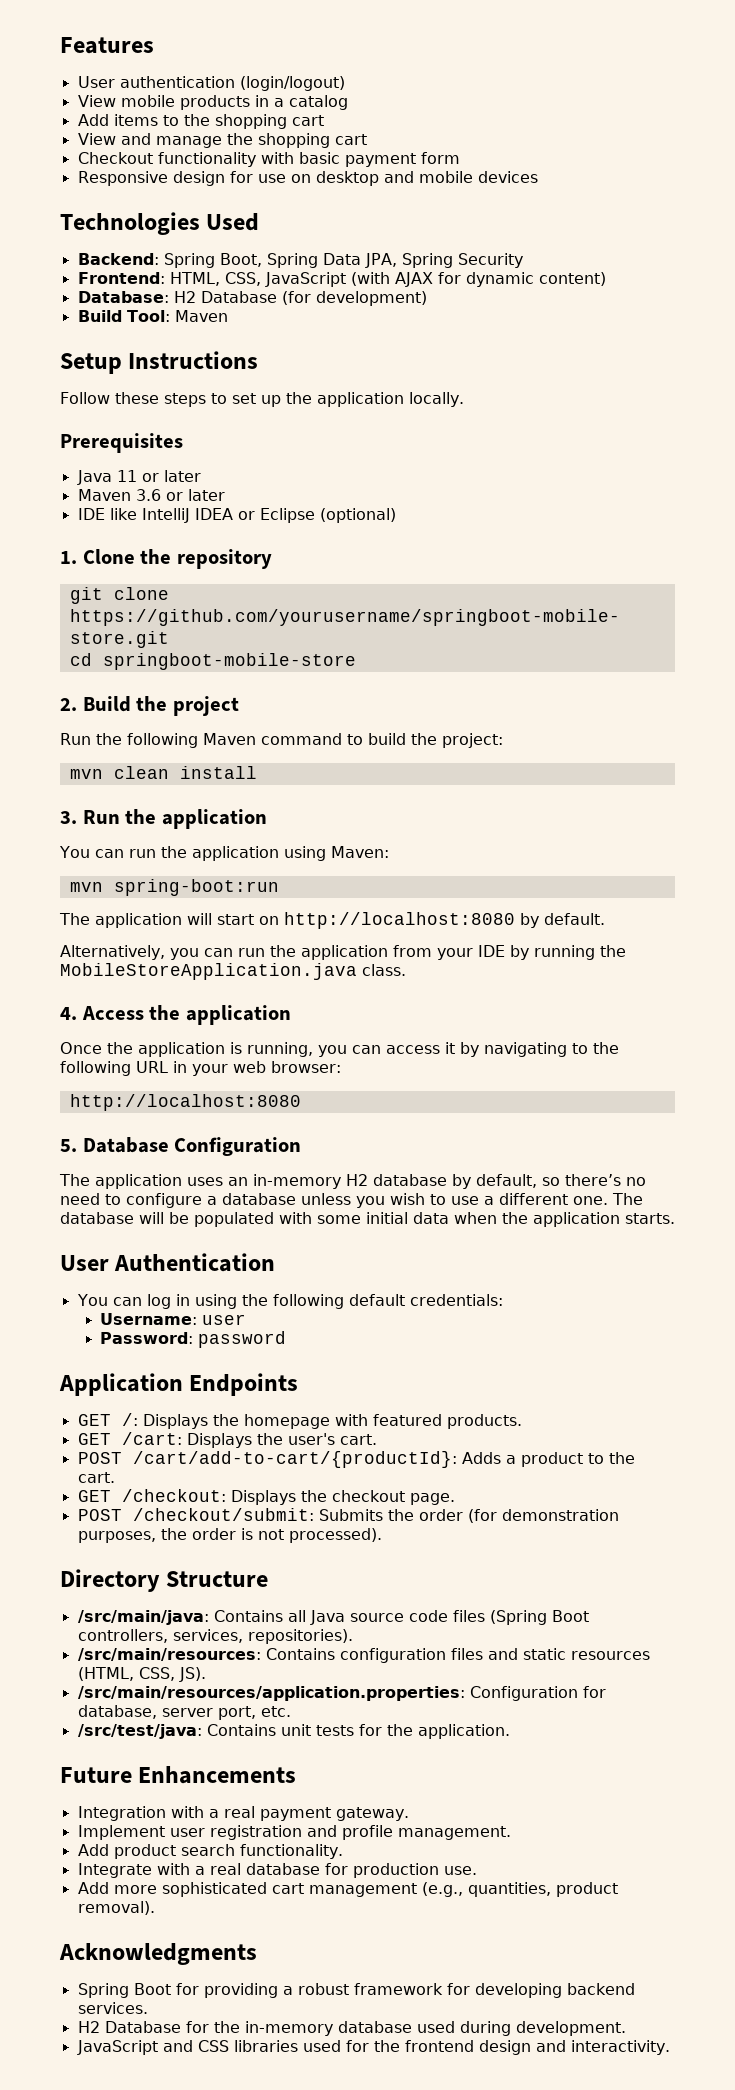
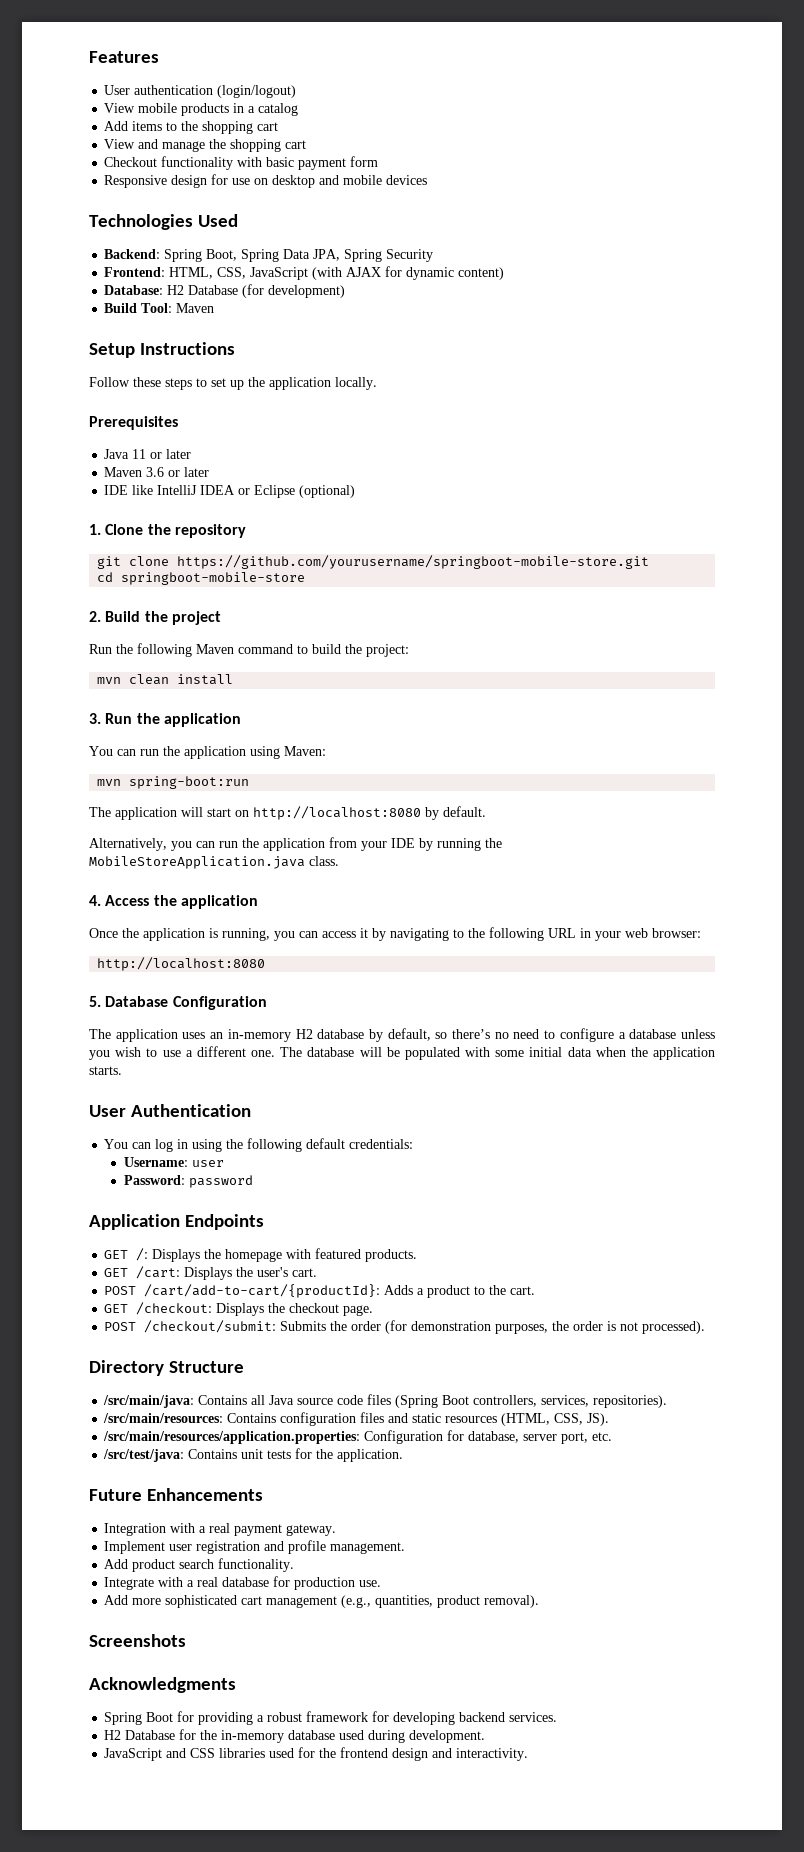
(155, 1908) none -> [89,1634,186,1647] // Screenshots

